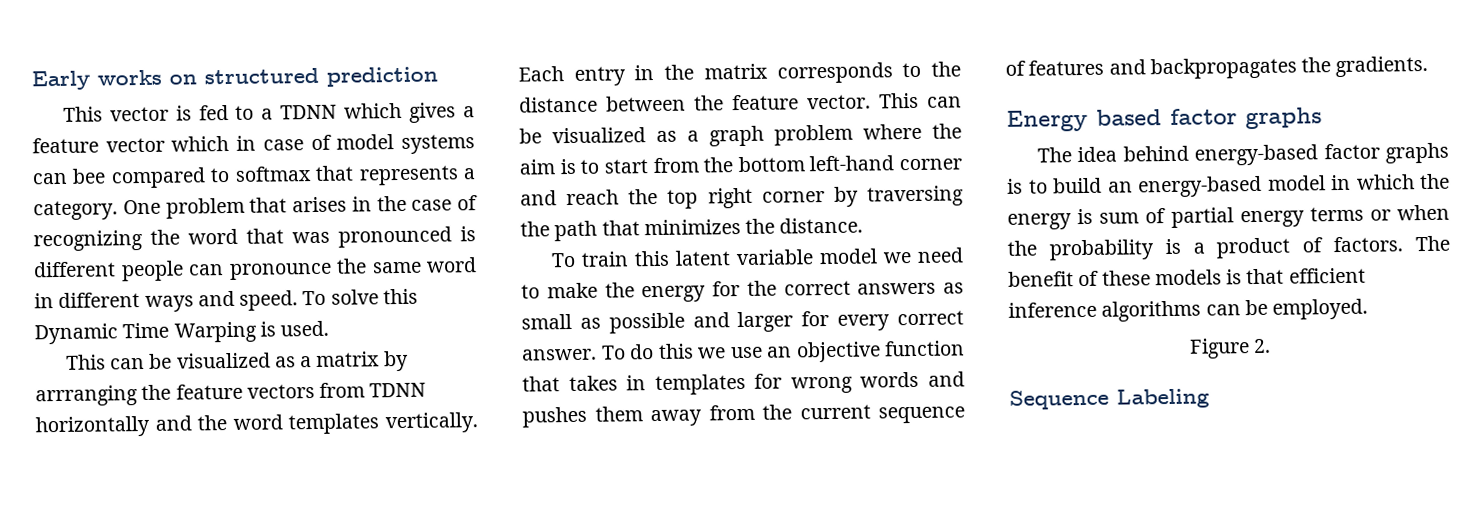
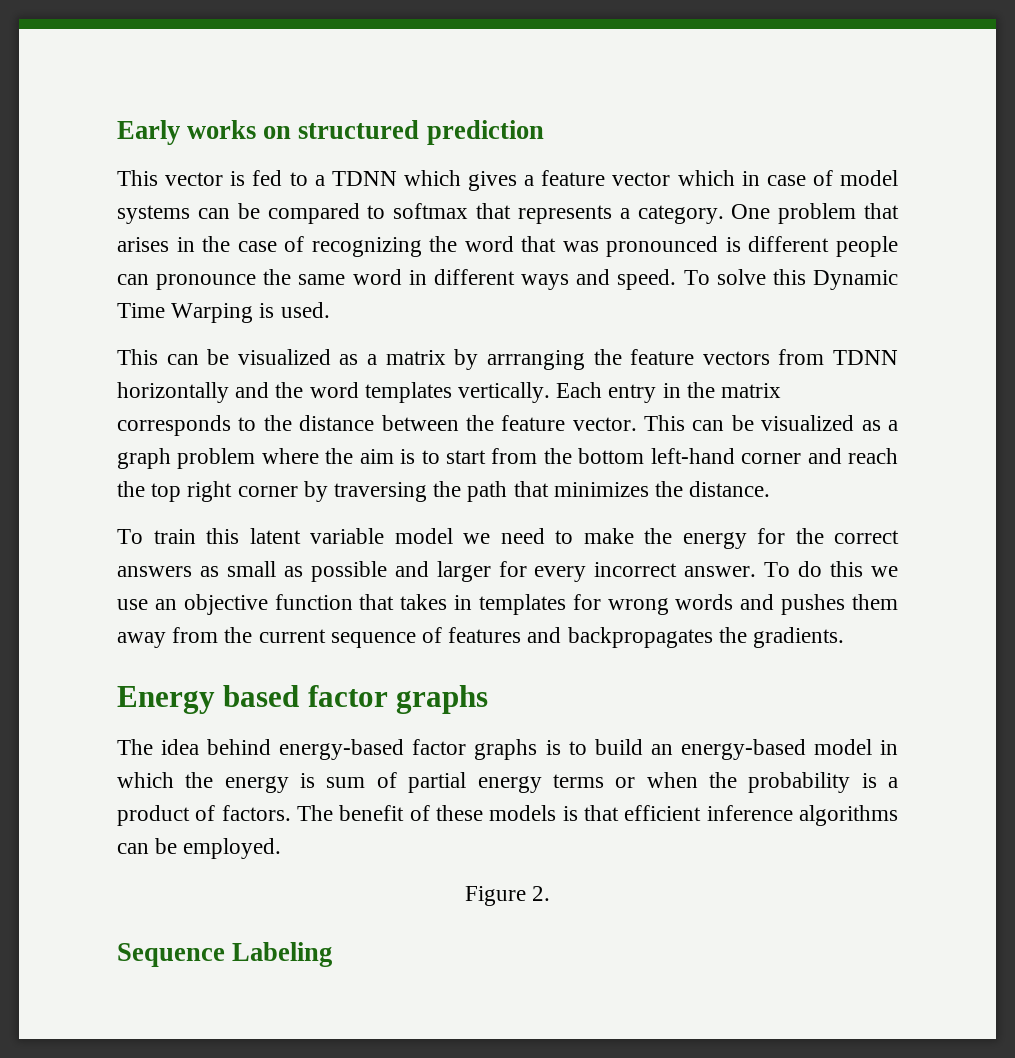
[72,168,107,184] bee -> [237,203,260,219] be
[897,310,964,326] correct -> [594,562,678,577] incorrect

